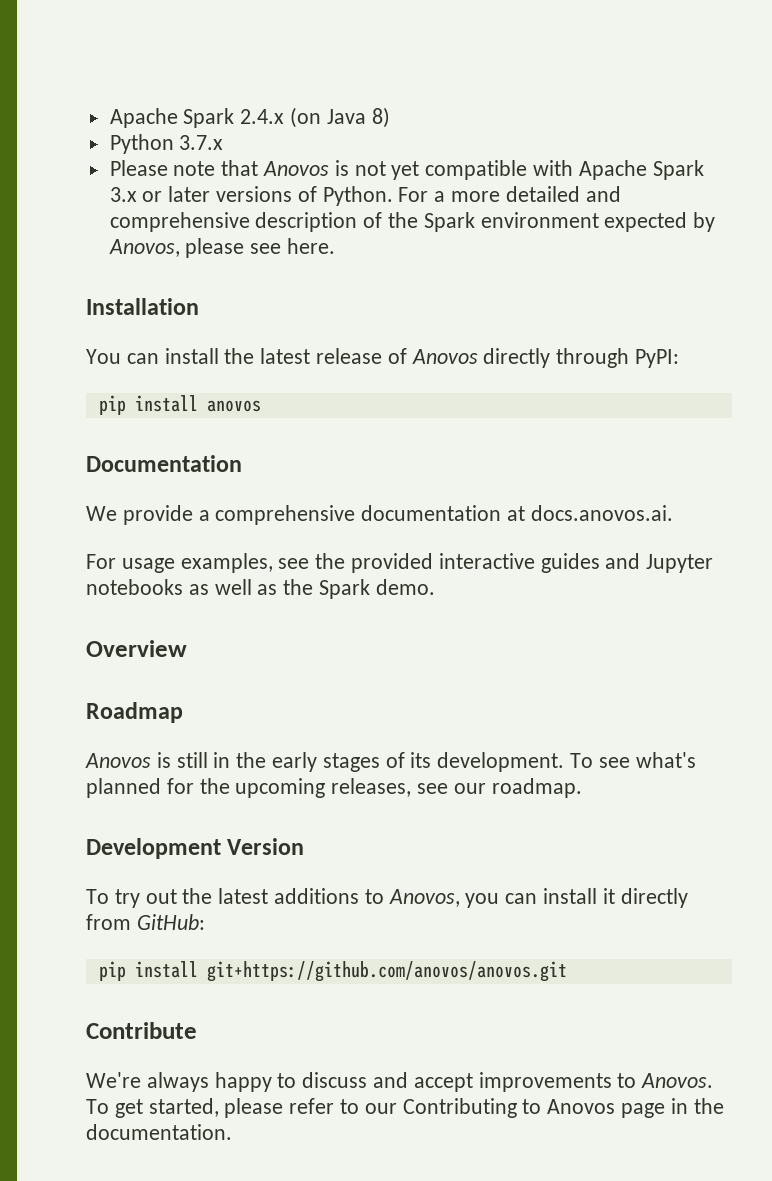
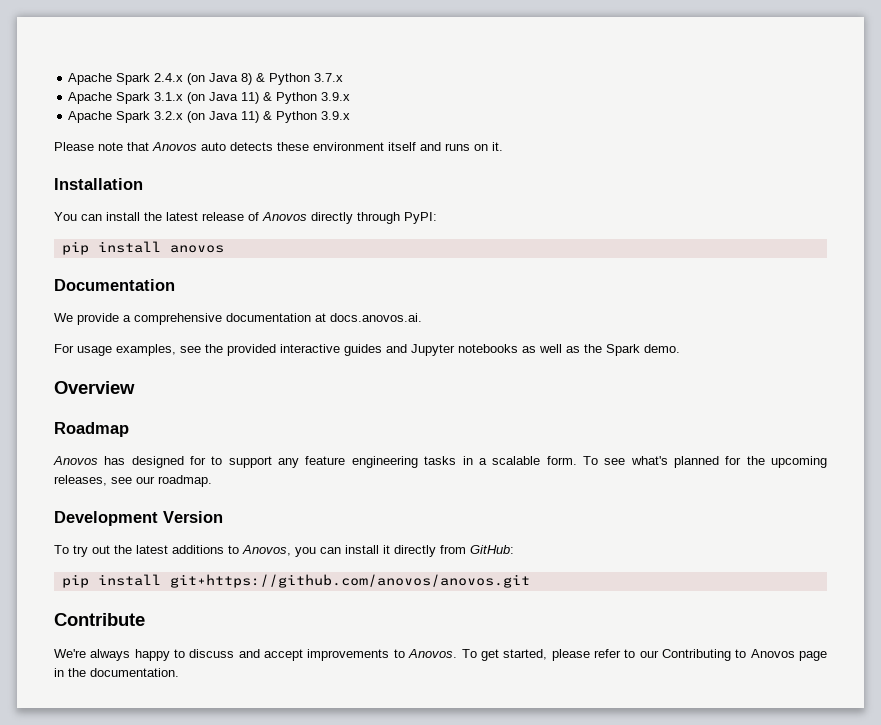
(390, 117) // -> [256,73,266,82] &
[109,160,704,180] [109,186,621,206] [109,212,716,232] [108,238,336,258] Please note that Anovos is not yet compatible with Apache Spark 3.x or later versions of Python. For a more detailed and comprehensive description of the Spark environment expected by Anovos, please see here. -> [68,92,351,104] [68,111,351,123] [54,142,503,151] Apache Spark 3.1.x (on Java 11) & Python 3.9.x // Apache Spark 3.2.x (on Java 11) & Python 3.9.x // Please note that Anovos auto detects these environment itself and runs on it.
[156,752,565,772] is still in the early stages of its development. -> [104,456,577,468] has designed for to support any feature engineering tasks in a scalable form.

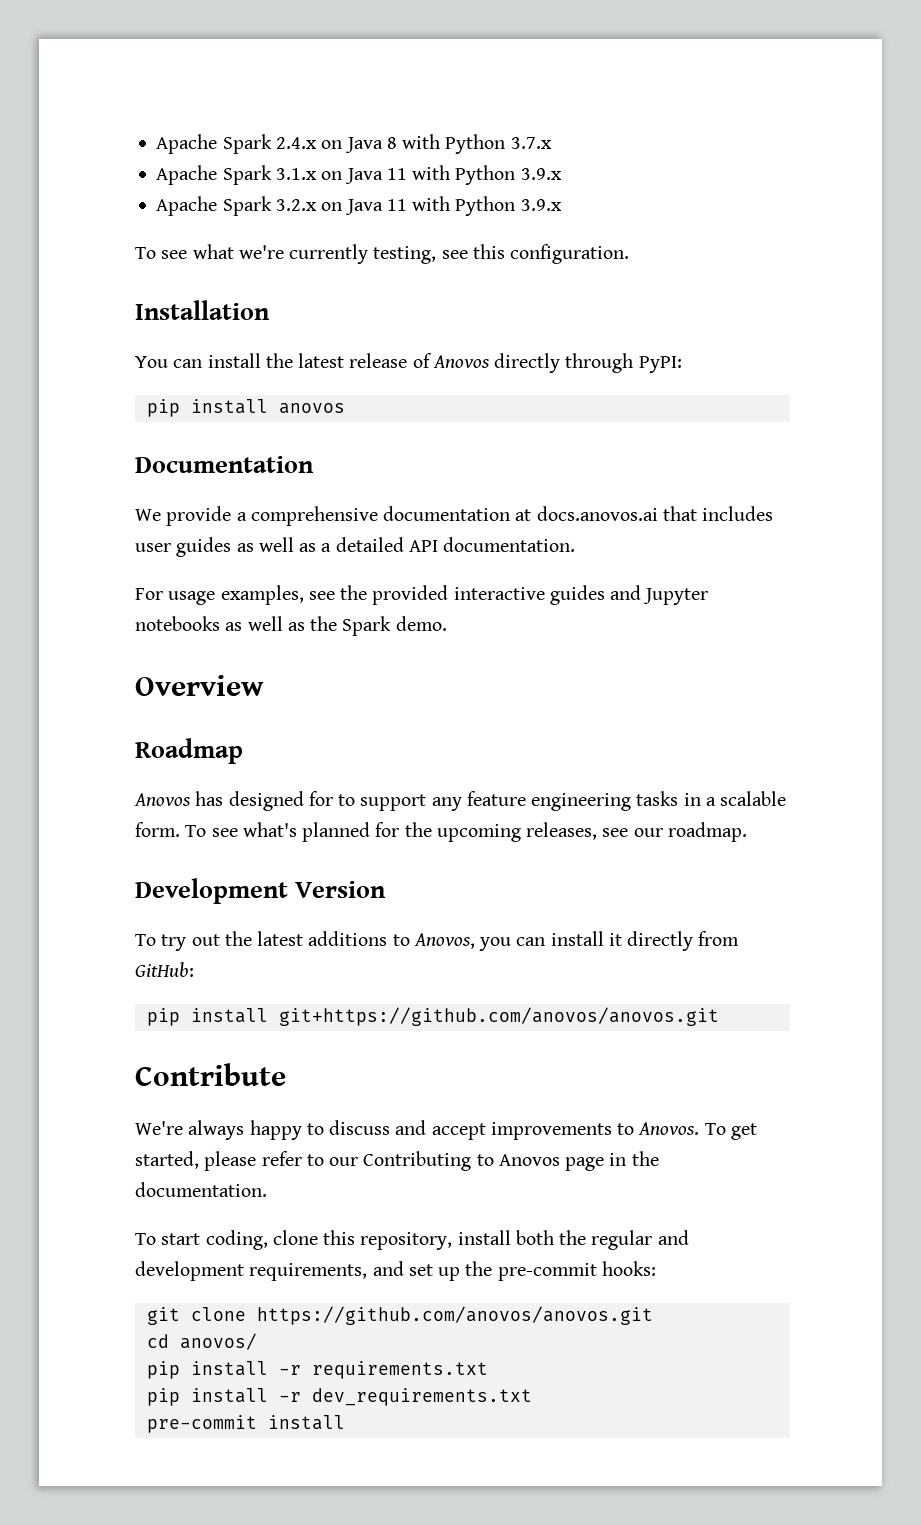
[187,73,266,85] (on Java 8) & -> [321,134,441,153] on Java 8 with
[187,92,273,104] (on Java 11) & -> [321,165,451,184] on Java 11 with
[187,111,351,123] [54,142,503,151] (on Java 11) & Python 3.9.x // Please note that Anovos auto detects these environment itself and runs on it. -> [321,196,562,216] [135,244,630,264] on Java 11 with Python 3.9.x // To see what we're currently testing, see this configuration.
[330,313,422,322] docs.anovos.ai. -> [536,506,774,521] [135,537,576,557] docs.anovos.ai that includes user guides as well as a detailed API documentation.
(179, 672) none -> [135,1230,689,1250] [135,1261,656,1281] [146,1306,653,1325] [146,1333,257,1350] [146,1361,488,1379] [146,1388,532,1406] [146,1415,345,1433] // To start coding, clone this repository, install both the regular and development requirements, and set up the pre-commit hooks: // git clone https://github.com/anovos/anovos.git // cd anovos/ // pip install -r requirements.txt // pip install -r dev_requirements.txt // pre-commit install

